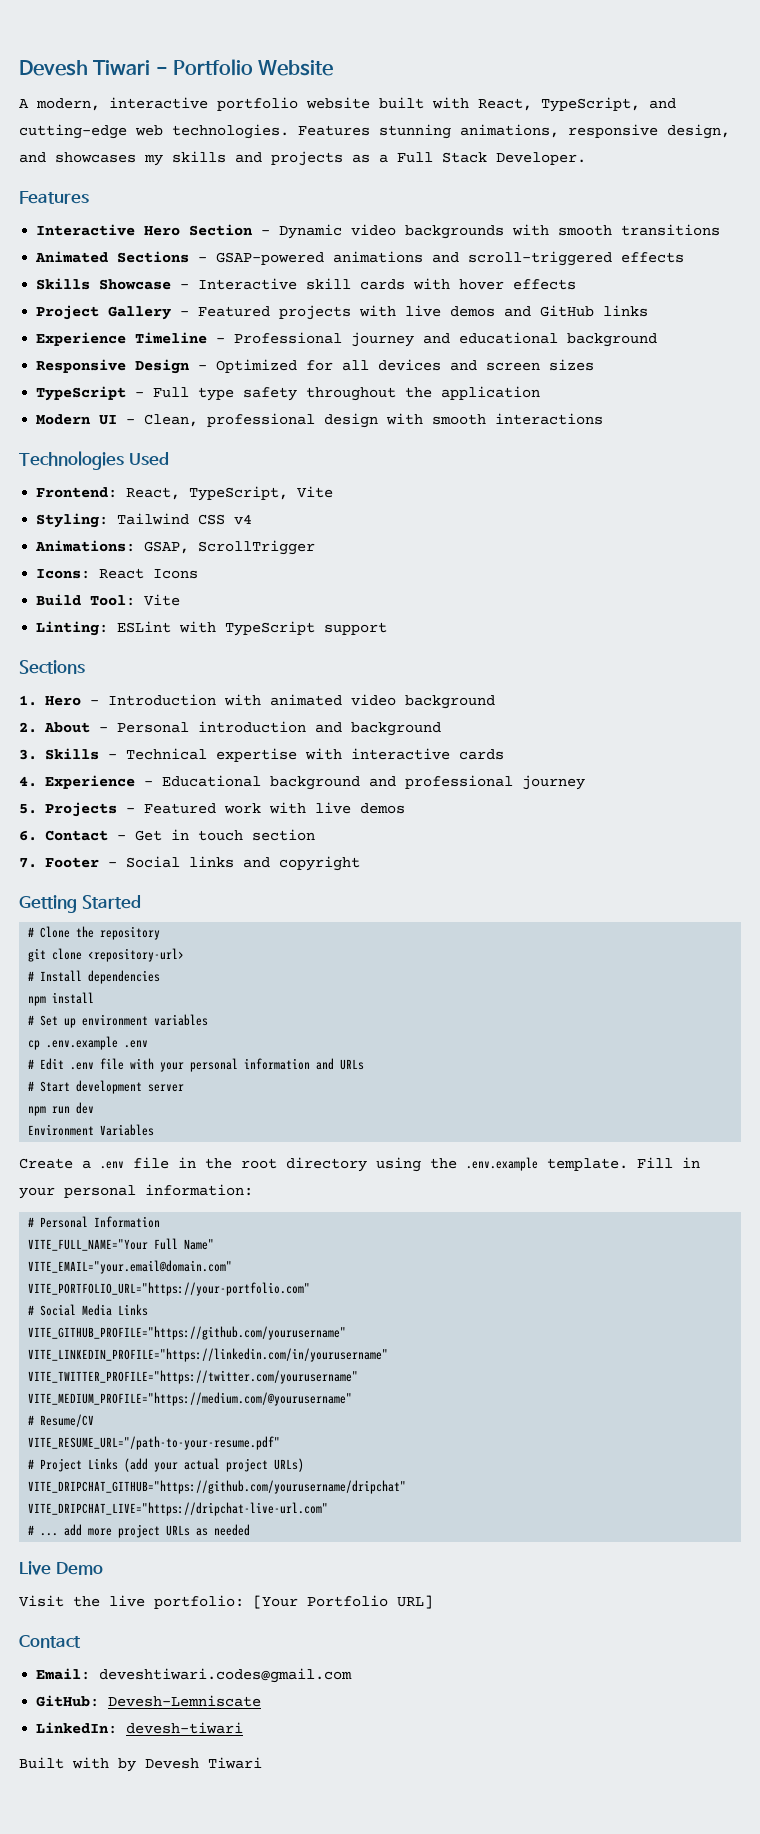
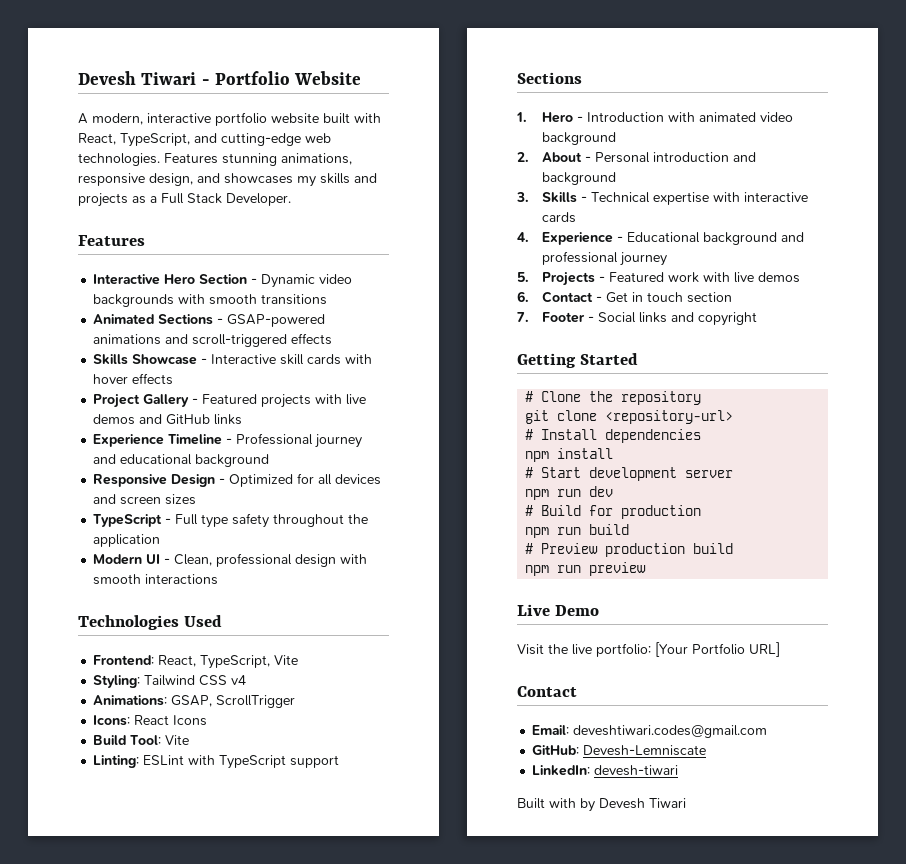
[28,1014,209,1028] [28,1036,149,1050] [28,1058,365,1072] // # Set up environment variables // cp .env.example .env // # Edit .env file with your personal information and URLs -> (614, 453) none
[28,1124,155,1136] [19,1157,700,1172] [19,1184,253,1199] [28,1216,161,1228] [28,1238,215,1251] [28,1260,233,1274] [28,1282,311,1296] [28,1304,149,1316] [28,1326,347,1340] [28,1348,389,1362] [28,1370,359,1384] [28,1392,353,1406] [28,1414,95,1427] [28,1436,281,1450] [28,1458,305,1472] [28,1480,407,1494] [28,1502,329,1516] [28,1524,251,1538] Environment Variables // Create a .env file in the root directory using the .env.example template. Fill in your personal information: // # Personal Information // VITE_FULL_NAME="Your Full Name" // VITE_EMAIL="your.email@domain.com" // VITE_PORTFOLIO_URL="https://your-portfolio.com" // # Social Media Links // VITE_GITHUB_PROFILE="https://github.com/yourusername" // VITE_LINKEDIN_PROFILE="https://linkedin.com/in/yourusername" // VITE_TWITTER_PROFILE="https://twitter.com/yourusername" // VITE_MEDIUM_PROFILE="https://medium.com/@yourusername" // # Resume/CV // VITE_RESUME_URL="/path-to-your-resume.pdf" // # Project Links (add your actual project URLs) // VITE_DRIPCHAT_GITHUB="https://github.com/yourusername/dripchat" // VITE_DRIPCHAT_LIVE="https://dripchat-live-url.com" // # ... add more project URLs as needed -> [525,505,702,519] [525,524,630,538] [525,543,734,557] [525,562,647,576] # Build for production // npm run build // # Preview production build // npm run preview

